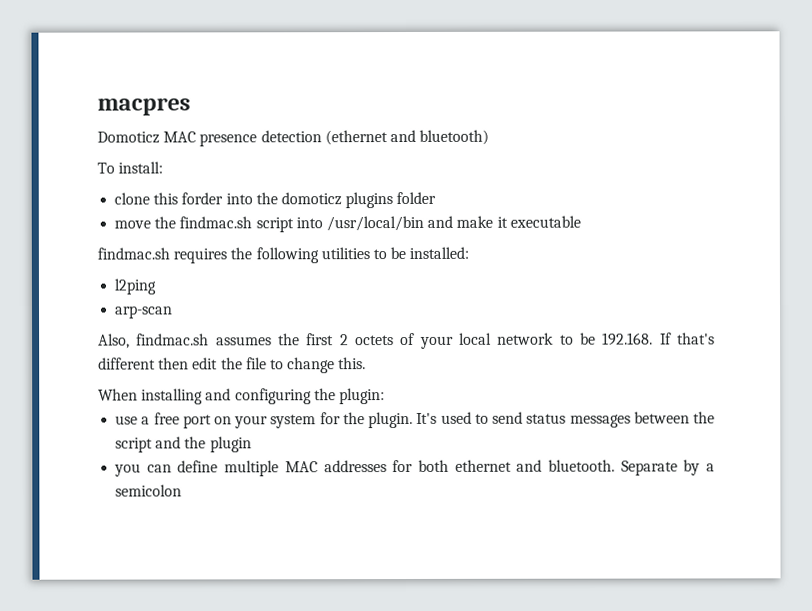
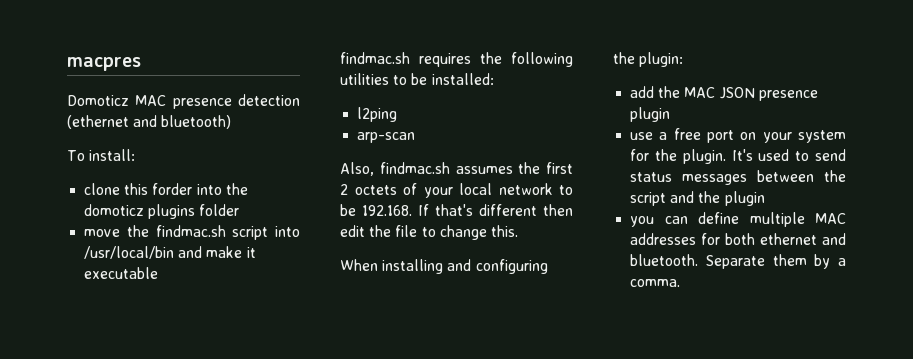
(385, 396) none -> [630,86,818,101] [630,107,671,122] // add the MAC JSON presence plugin
(678, 468) none -> [772,254,807,266] them
[115,484,183,497] semicolon -> [630,279,681,287] comma.

